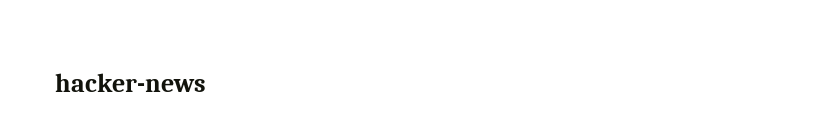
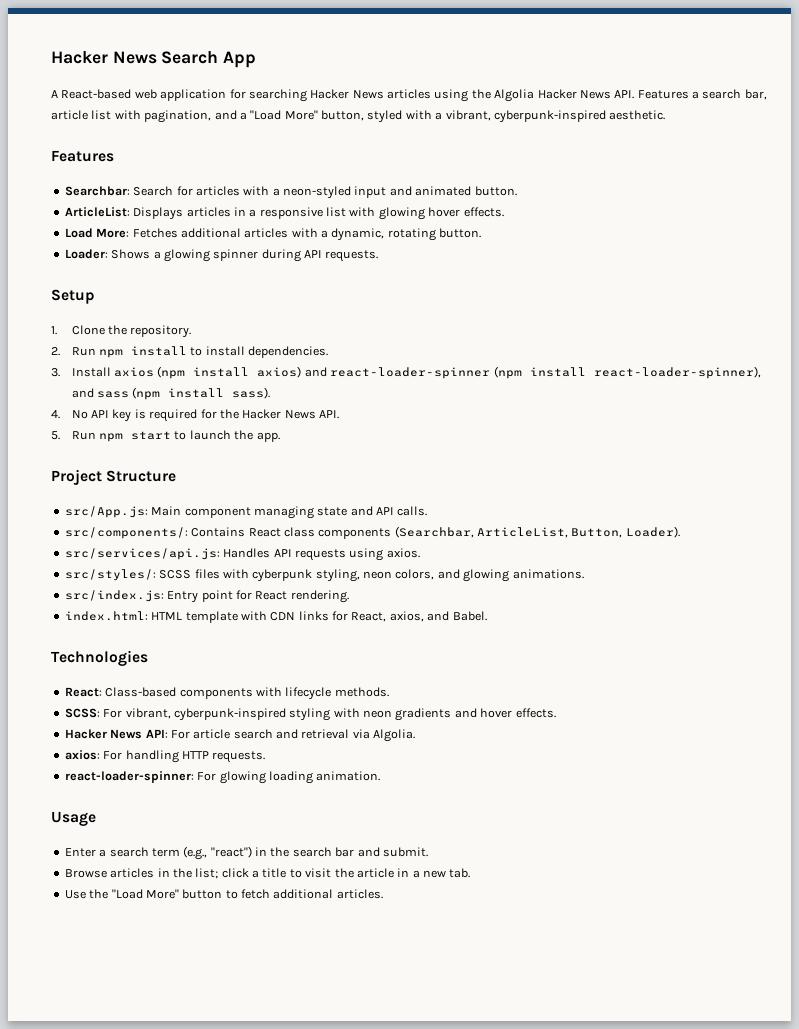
[55,73,206,92] hacker-news -> [51,51,257,68] [51,89,767,102] [51,110,666,123] [51,150,114,162] [64,186,517,199] [64,207,504,220] [64,228,482,241] [64,249,379,262] [51,289,94,304] [51,325,192,338] [51,346,329,358] [51,366,761,379] [71,387,271,400] [51,409,340,422] [51,430,280,442] [51,469,177,485] [64,506,428,519] [64,526,680,539] [64,548,420,561] [64,569,584,582] [64,590,349,603] [64,611,487,623] [51,650,148,666] [64,687,389,700] [64,708,556,721] [64,729,416,742] [64,750,266,763] [64,771,381,784] [51,811,96,826] [64,846,428,860] [64,868,471,879] [64,889,383,899] Hacker News Search App // A React-based web application for searching Hacker News articles using the Algolia Hacker News API. Features a search bar, article list with pagination, and a "Load More" button, styled with a vibrant, cyberpunk-inspired aesthetic. // Features // Searchbar: Search for articles with a neon-styled input and animated button. // ArticleList: Displays articles in a responsive list with glowing hover effects. // Load More: Fetches additional articles with a dynamic, rotating button. // Loader: Shows a glowing spinner during API requests. // Setup // 1. Clone the repository. // 2. Run npm install to install dependencies. // 3. Install axios (npm install axios) and react-loader-spinner (npm install react-loader-spinner), and sass (npm install sass). // 4. No API key is required for the Hacker News API. // 5. Run npm start to launch the app. // Project Structure // src/App.js: Main component managing state and API calls. // src/components/: Contains React class components (Searchbar, ArticleList, Button, Loader). // src/services/api.js: Handles API requests using axios. // src/styles/: SCSS files with cyberpunk styling, neon colors, and glowing animations. // src/index.js: Entry point for React rendering. // index.html: HTML template with CDN links for React, axios, and Babel. // Technologies // React: Class-based components with lifecycle methods. // SCSS: For vibrant, cyberpunk-inspired styling with neon gradients and hover effects. // Hacker News API: For article search and retrieval via Algolia. // axios: For handling HTTP requests. // react-loader-spinner: For glowing loading animation. // Usage // Enter a search term (e.g., "react") in the search bar and submit. // Browse articles in the list; click a title to visit the article in a new tab. // Use the "Load More" button to fetch additional articles.

